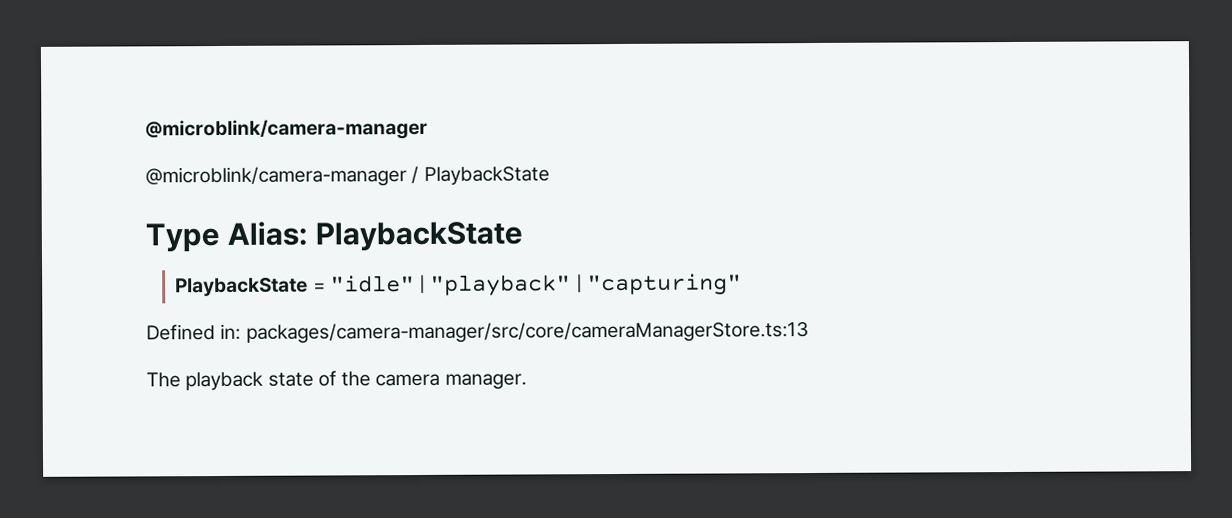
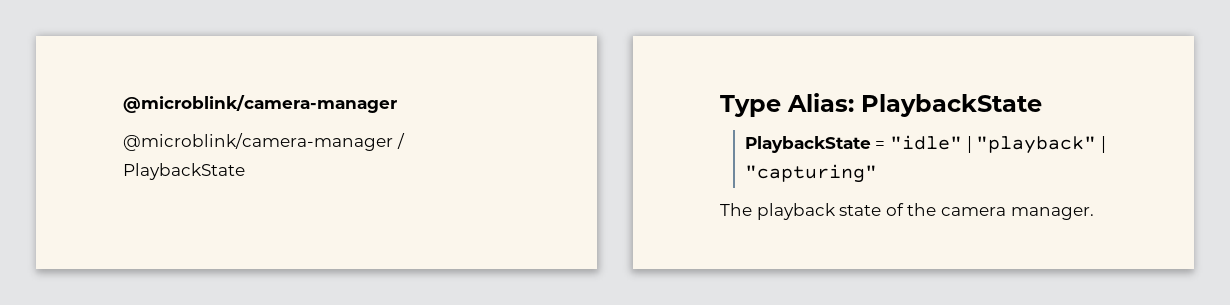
[146,321,809,344] // Defined in: packages/camera-manager/src/core/cameraManagerStore.ts:13 -> (877, 173) none

